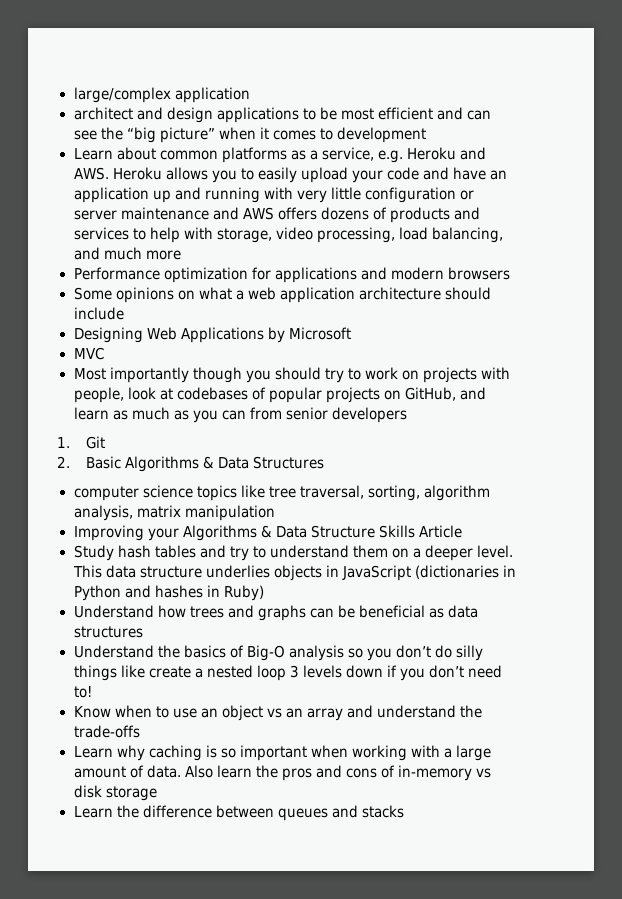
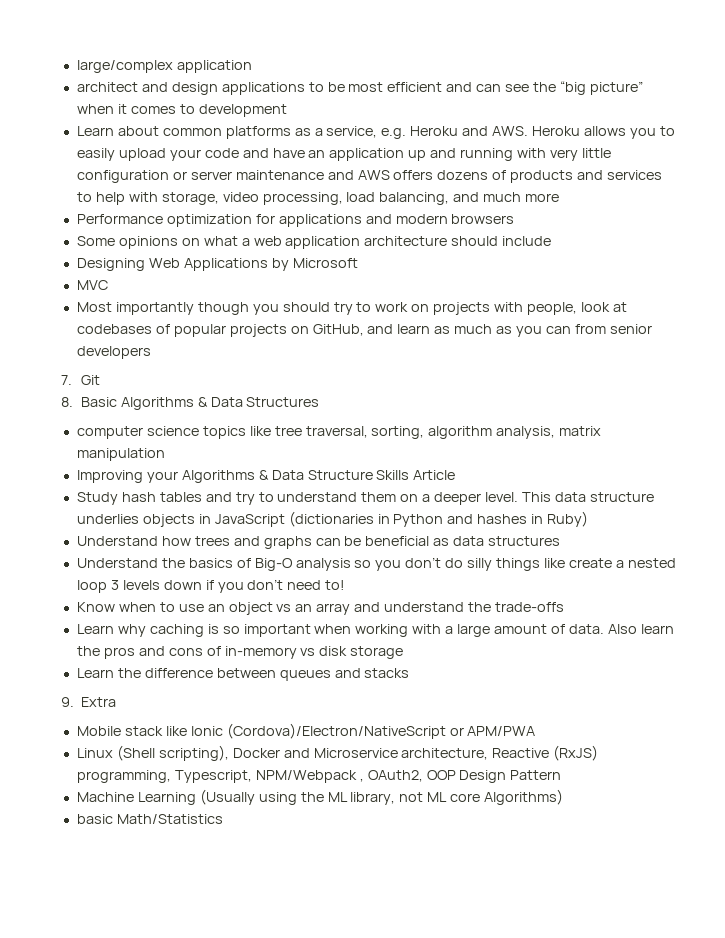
[57,437,70,448] 1. -> [61,375,72,385] 7.
[57,456,70,468] 2. -> [61,397,73,407] 8.
(404, 811) none -> [61,697,117,707] [76,723,536,739] [76,745,599,761] [76,770,562,783] [76,789,564,805] [76,814,223,824] // 9. Extra // Mobile stack like Ionic (Cordova)/Electron/NativeScript or APM/PWA // Linux (Shell scripting), Docker and Microservice architecture, Reactive (RxJS) programming, Typescript, NPM/Webpack , OAuth2, OOP Design Pattern // Machine Learning (Usually using the ML library, not ML core Algorithms) // basic Math/Statistics

